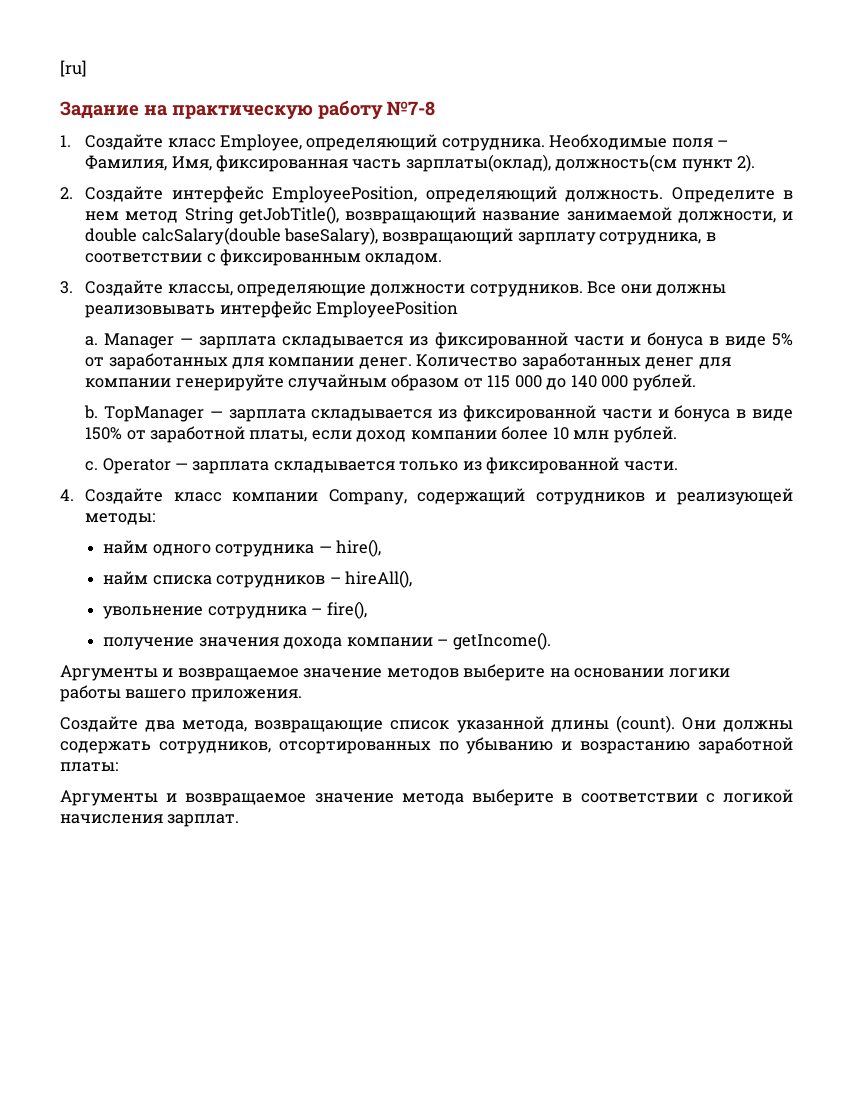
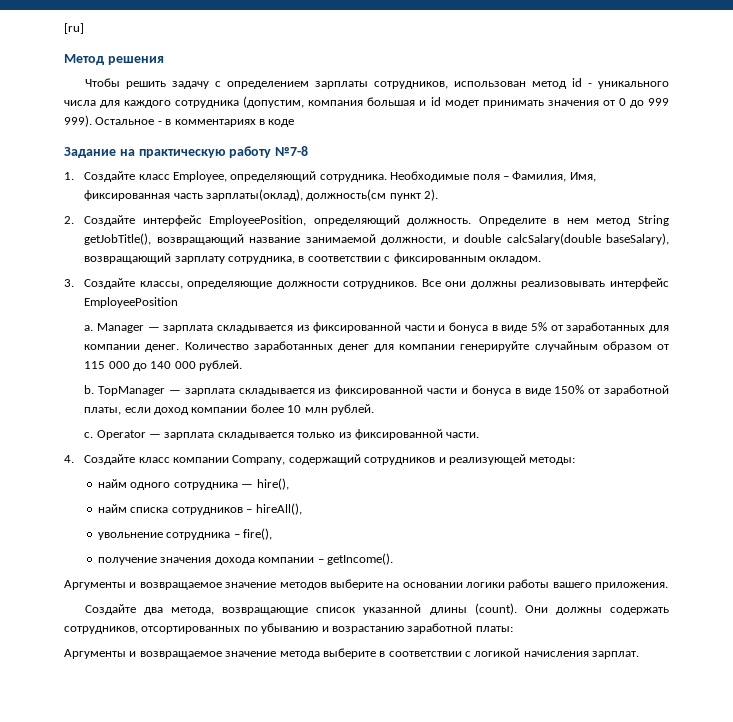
(86, 68) none -> [64,54,164,65] [84,78,670,89] [64,96,670,108] [64,115,295,127] // Метод решения // Чтобы решить задачу с определением зарплаты сотрудников, использован метод id - уникального числа для каждого сотрудника (допустим, компания большая и id модет принимать значения от 0 до 999 999). Остальное - в комментариях в коде

